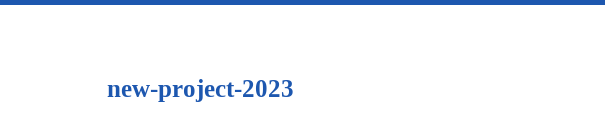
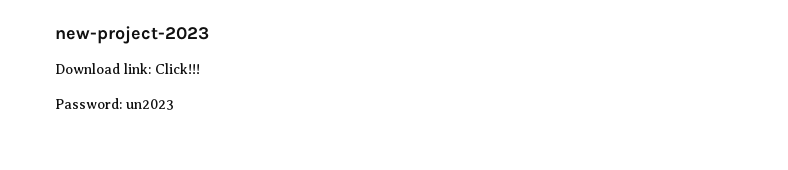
(294, 90) none -> [55,63,200,74] [55,98,174,110] // Download link: Click!!! // Password: un2023

